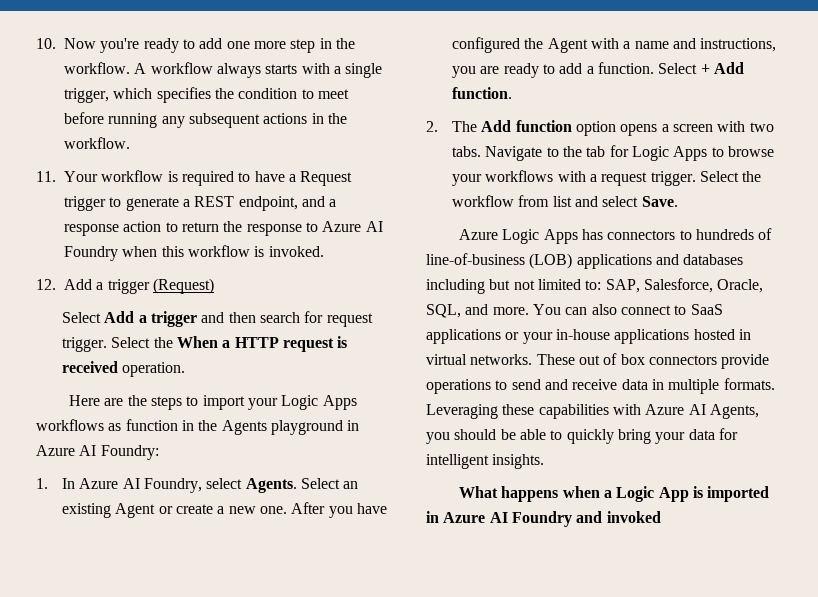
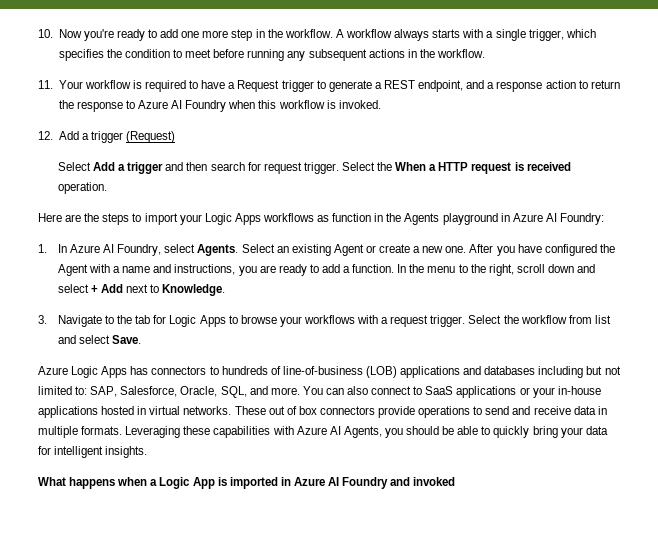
[658,62,744,74] [452,87,513,99] [426,120,774,136] [452,146,482,157] Select + Add function. // 2. The Add function option opens a screen with two tabs. -> [397,264,596,276] [57,284,226,296] [38,315,47,324] In the menu to the right, scroll down and select + Add next to Knowledge. // 3.

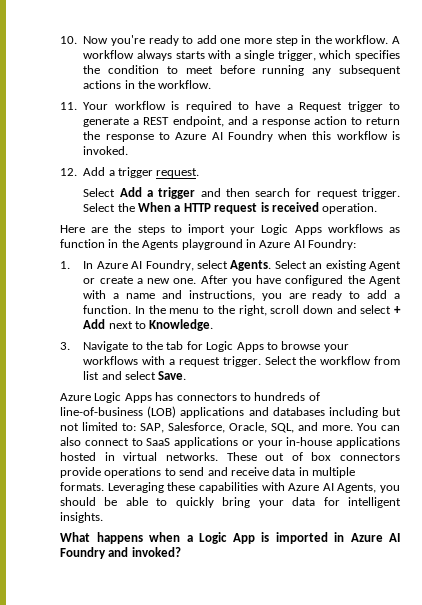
[126,131,176,143] (Request) -> [156,168,200,178] request.
[413,477,456,486] invoked -> [131,547,181,557] invoked?

